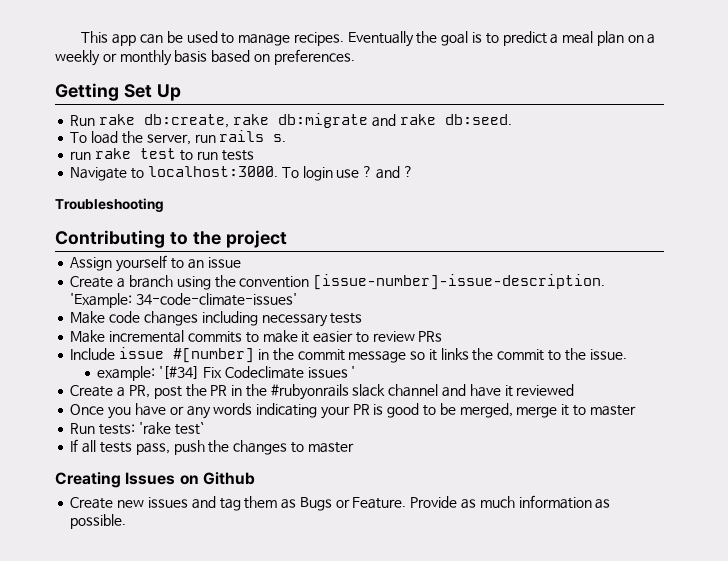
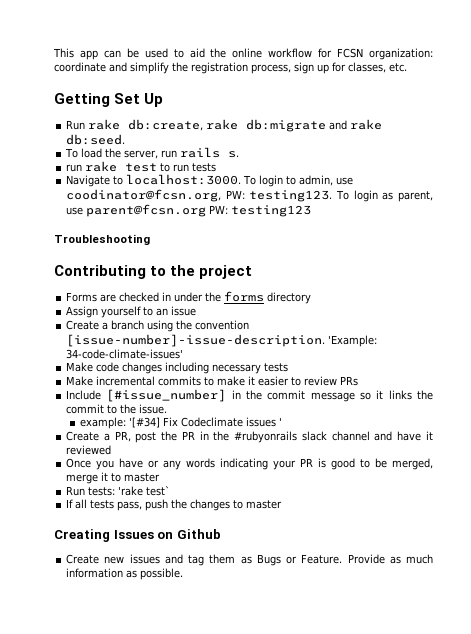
[238,31,656,47] [55,49,355,66] manage recipes. Eventually the goal is to predict a meal plan on a weekly or monthly basis based on preferences. -> [189,48,434,60] [54,62,407,74] aid the online workflow for FCSN organization: coordinate and simplify the registration process, sign up for classes, etc.
[336,166,413,179] use ? and ? -> [286,175,354,186] [66,189,433,202] [66,204,312,217] to admin, use coodinator@fcsn.org, PW: testing123. To login as parent, use parent@fcsn.org PW: testing123
(287, 239) none -> [66,291,312,304] // Forms are checked in under the forms directory
[119,347,255,363] issue #[number] -> [106,389,227,402] [#issue_number]

